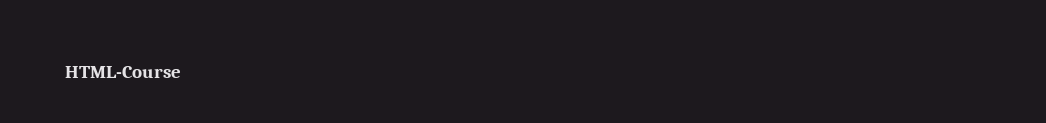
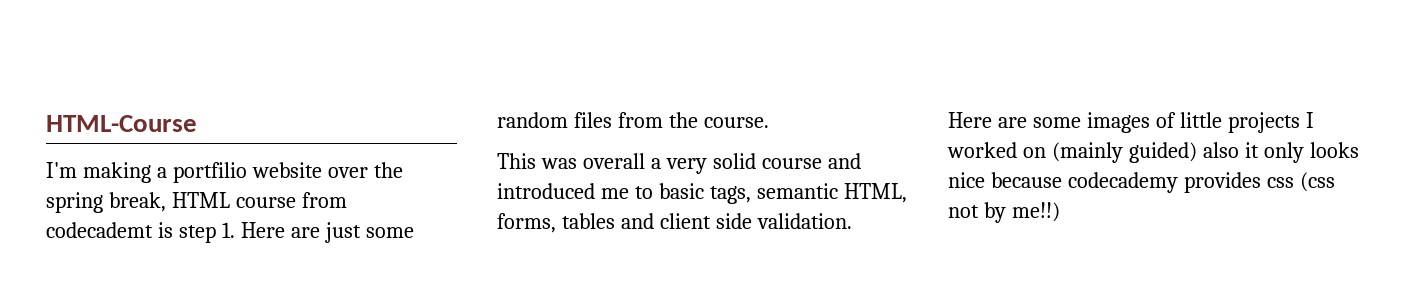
(181, 72) none -> [46,162,403,183] [46,192,347,213] [46,222,414,243] [497,112,769,128] [497,153,861,174] [497,183,907,204] [497,213,852,233] [948,112,1314,133] [947,142,1359,163] [948,172,1335,193] [948,202,1060,223] // I'm making a portfilio website over the spring break, HTML course from codecademt is step 1. Here are just some random files from the course. // This was overall a very solid course and introduced me to basic tags, semantic HTML, forms, tables and client side validation. // Here are some images of little projects I worked on (mainly guided) also it only looks nice because codecademy provides css (css not by me!!)

